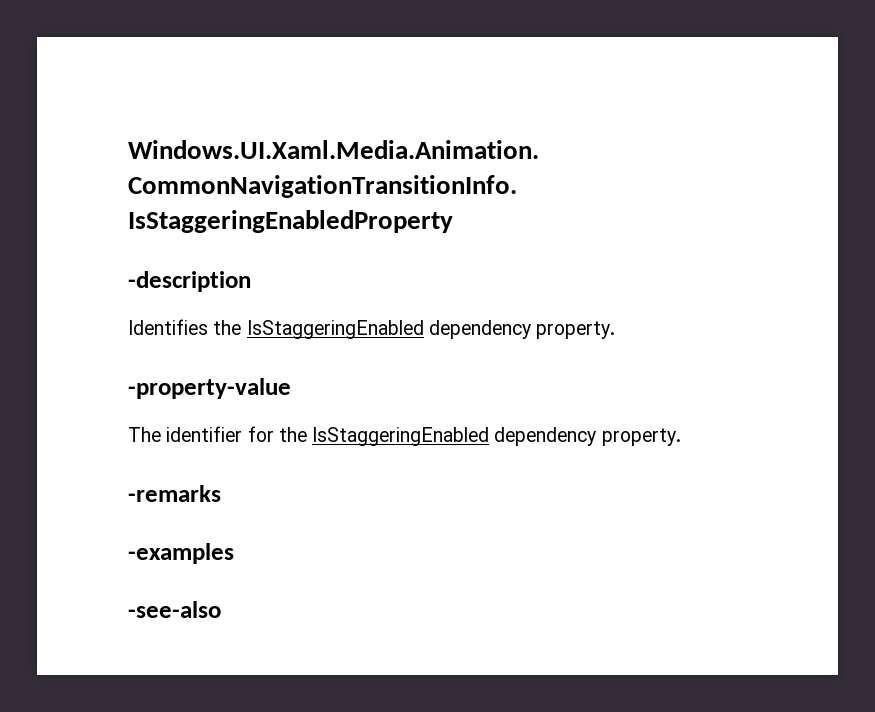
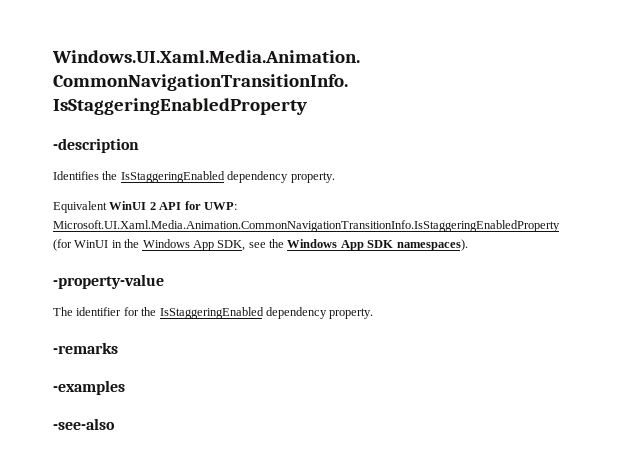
(616, 330) none -> [53,201,237,213] [53,220,560,232] [53,239,468,251] // Equivalent WinUI 2 API for UWP: Microsoft.UI.Xaml.Media.Animation.CommonNavigationTransitionInfo.IsStaggeringEnabledProperty (for WinUI in the Windows App SDK, see the Windows App SDK namespaces).

